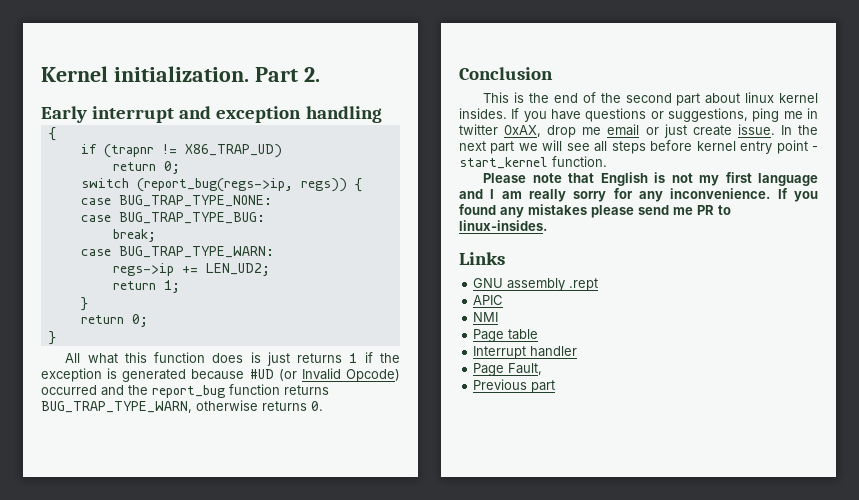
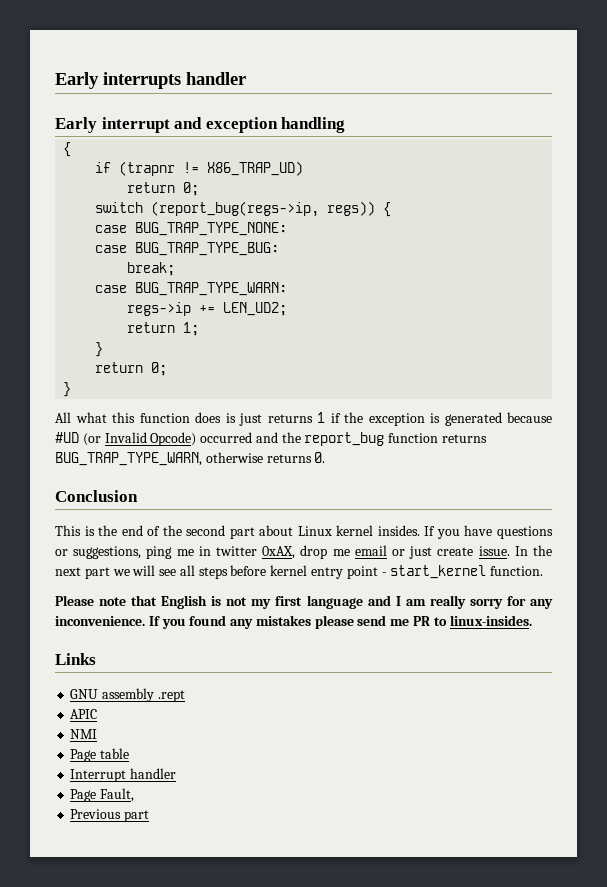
[41,66,320,82] Kernel initialization. Part 2. -> [55,72,246,89] Early interrupts handler
[745,92,775,103] linux -> [297,526,332,536] Linux

